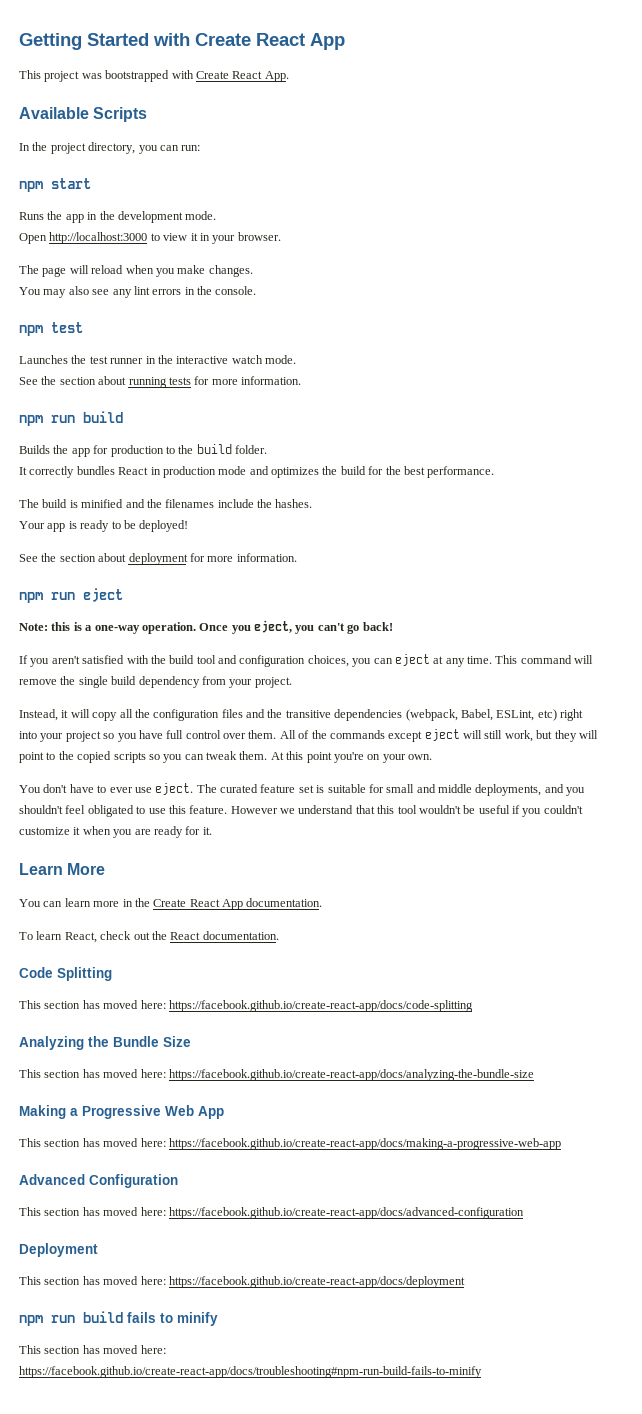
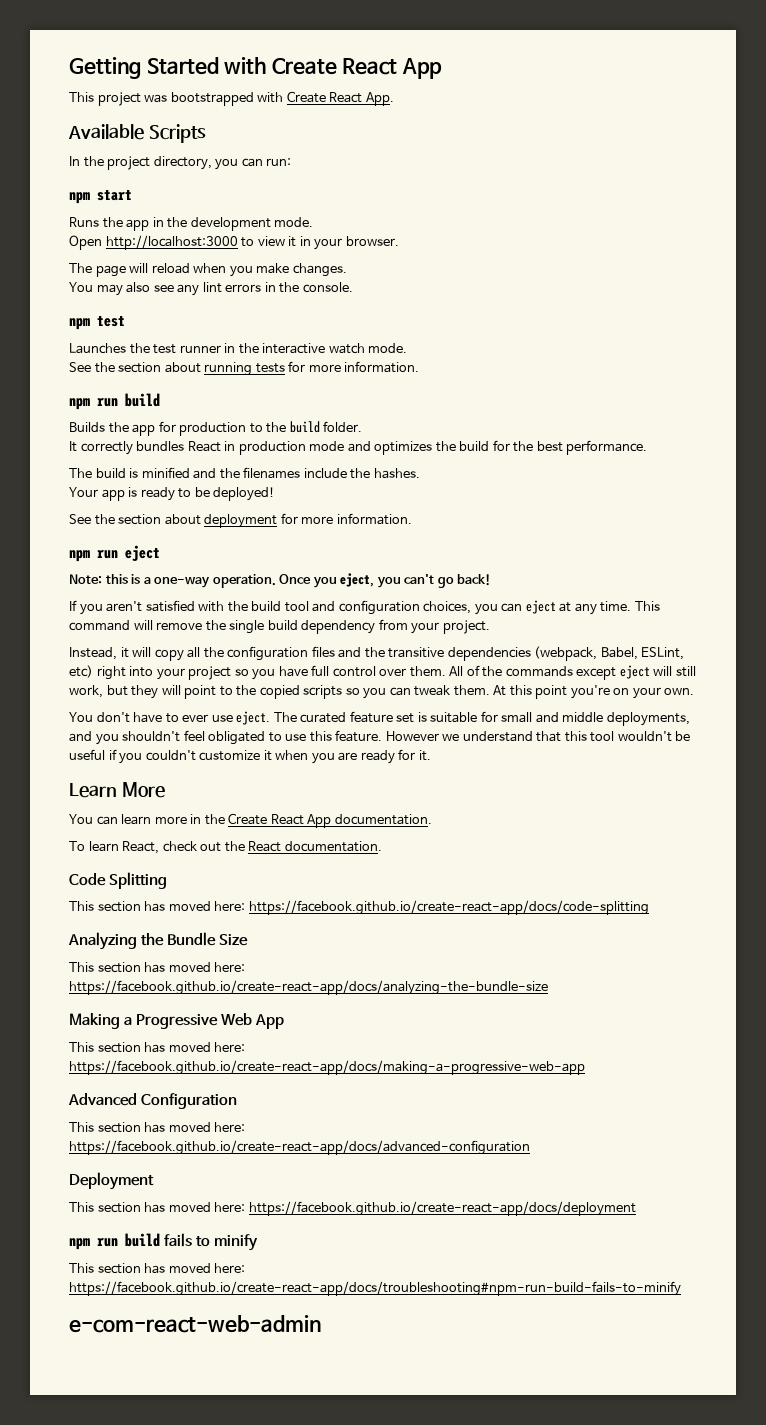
(482, 1372) none -> [69,1315,321,1333] // e-com-react-web-admin

